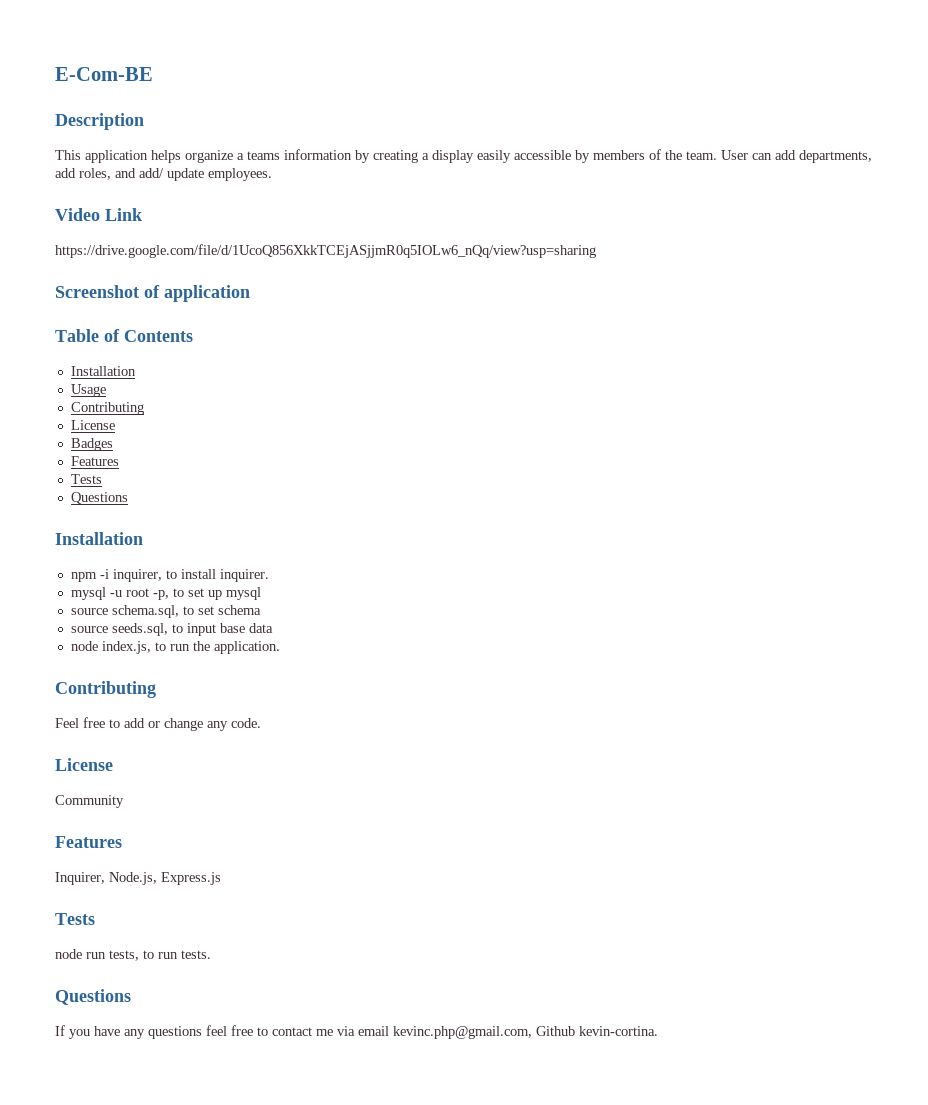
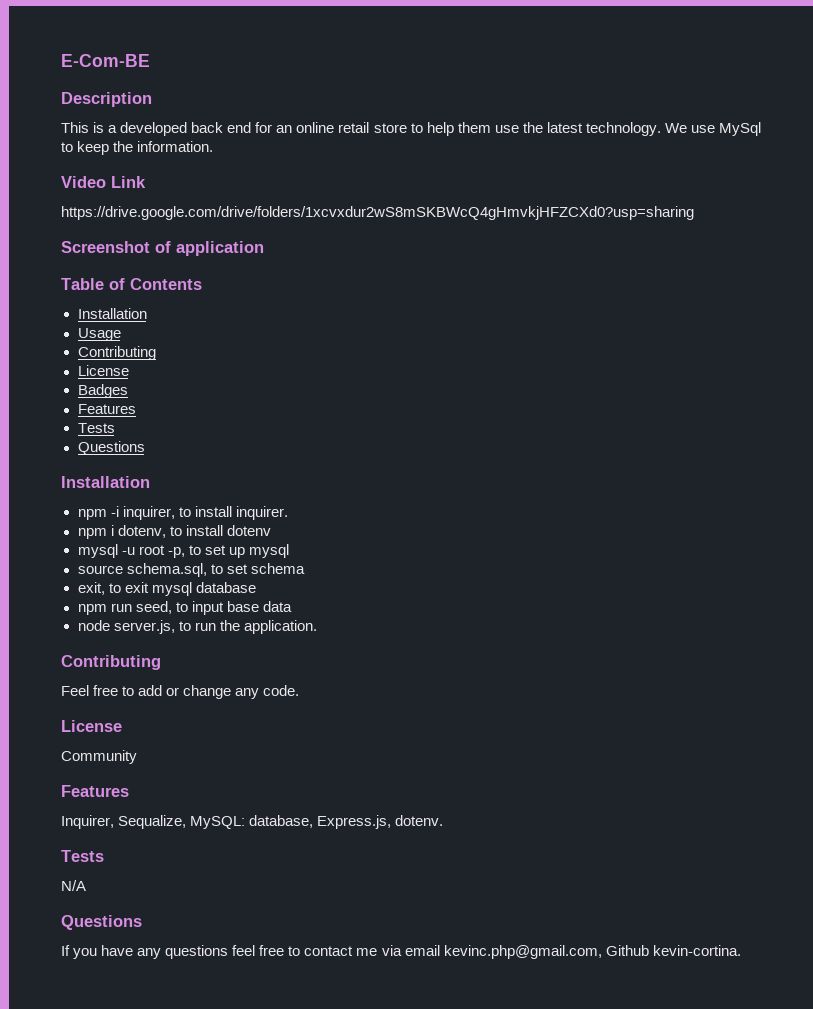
[85,149,872,163] [55,168,272,181] application helps organize a teams information by creating a display easily accessible by members of the team. User can add departments, add roles, and add/ update employees. -> [93,122,761,136] [61,141,214,155] is a developed back end for an online retail store to help them use the latest technology. We use MySql to keep the information.
[55,244,596,258] https://drive.google.com/file/d/1UcoQ856XkkTCEjASjjmR0q5IOLw6_nQq/view?usp=sharing -> [61,206,694,220] https://drive.google.com/drive/folders/1xcvxdur2wS8mSKBWcQ4gHmvkjHFZCXd0?usp=sharing
(269, 575) none -> [77,525,271,539] // npm i dotenv, to install dotenv
[70,623,168,636] source seeds.sql, -> [77,582,256,596] [77,601,172,615] exit, to exit mysql database // npm run seed,
[101,641,151,654] index.js, -> [113,620,175,634] server.js,
[109,872,221,885] [55,913,95,925] [55,949,211,961] Node.js, Express.js // Tests // node run tests, to run tests. -> [118,815,444,829] [61,850,104,862] [61,880,86,891] Sequalize, MySQL: database, Express.js, dotenv. // Tests // N/A

